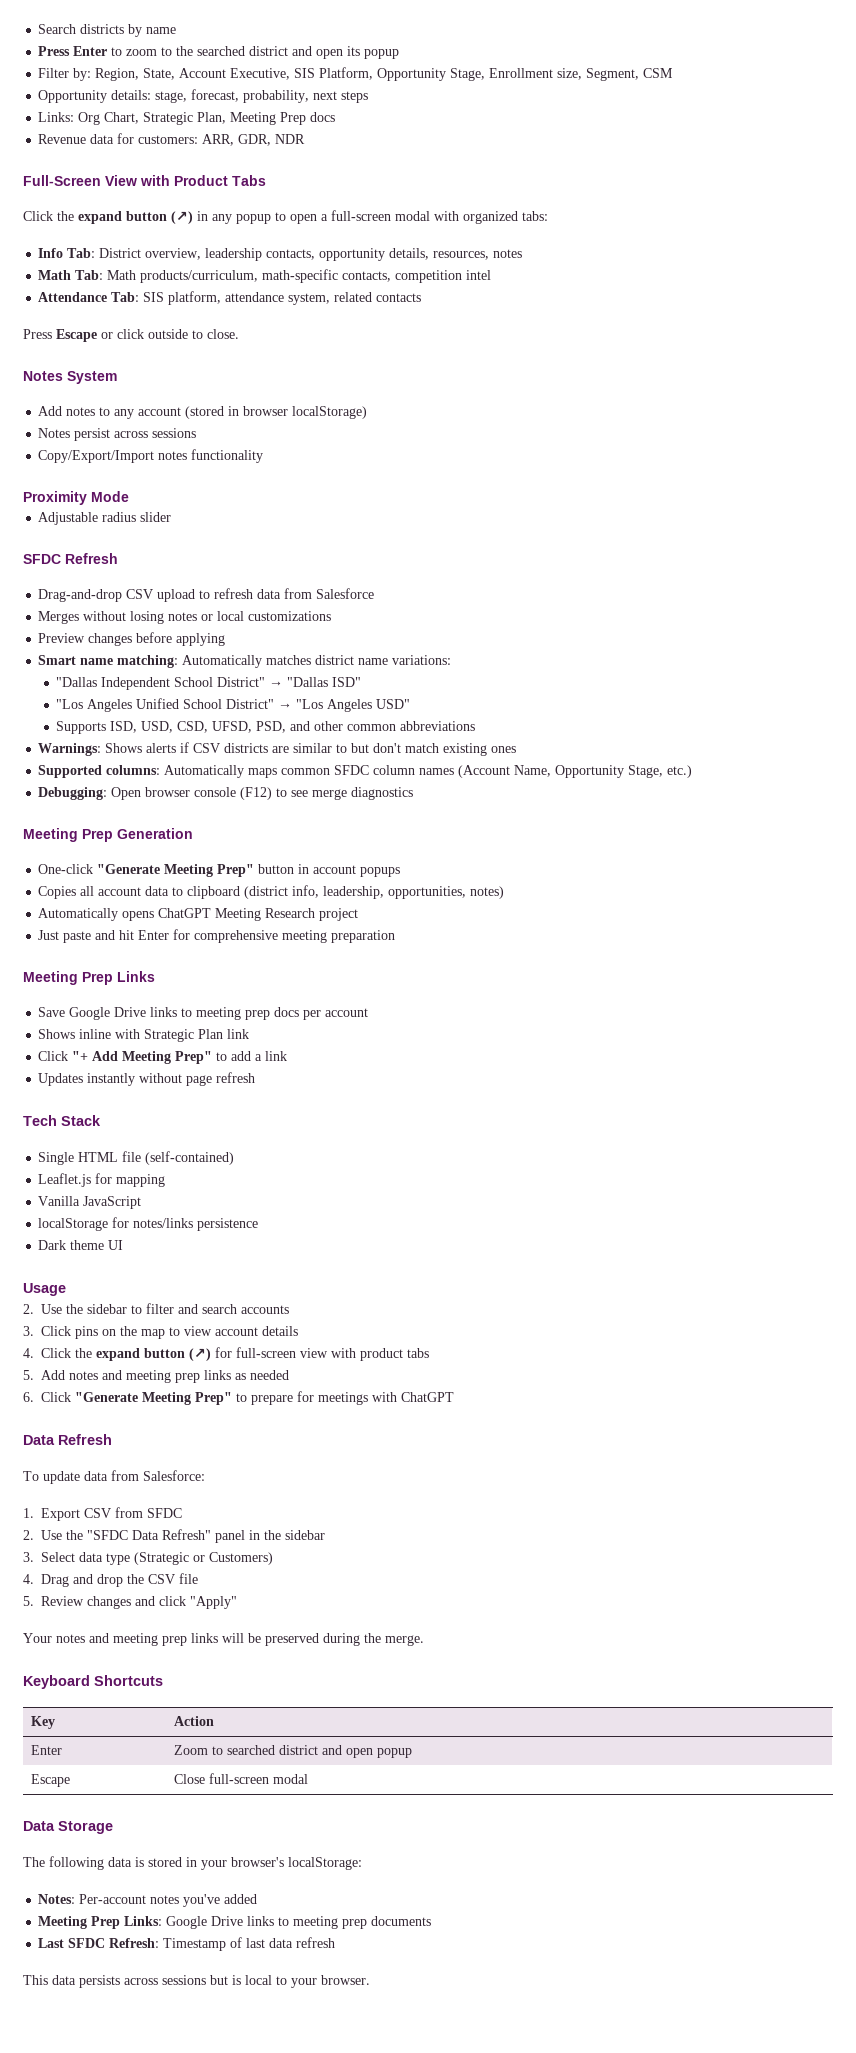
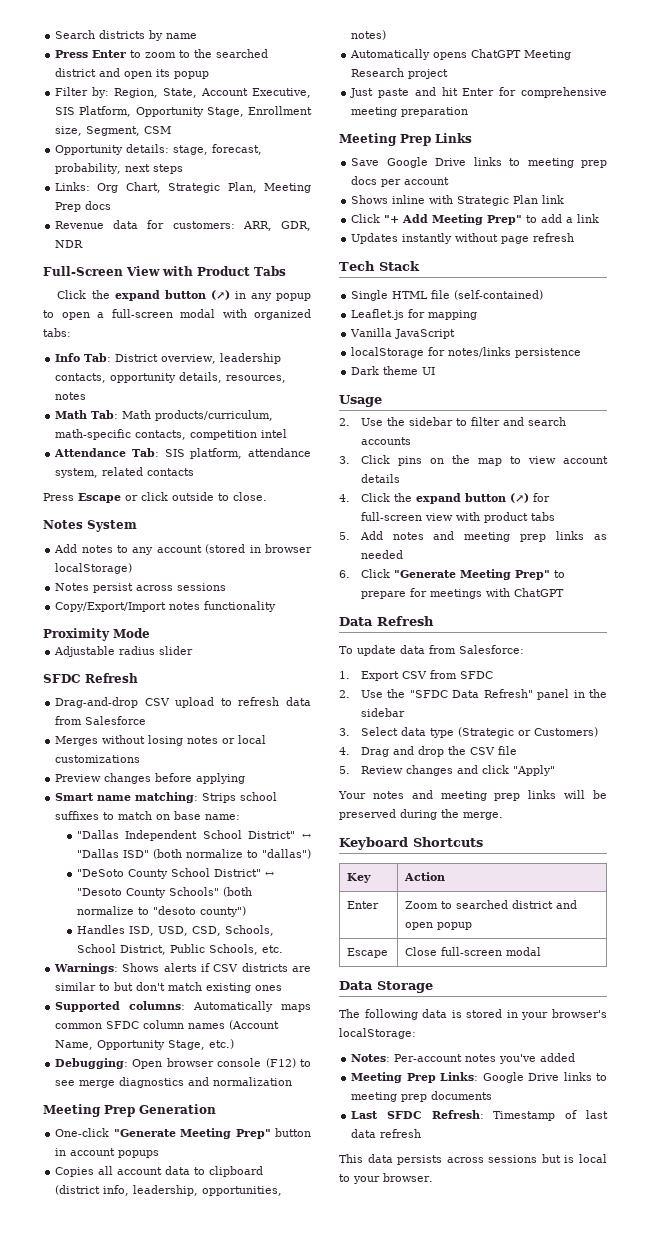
[182,655,452,668] Automatically matches district name variations: -> [202,792,278,803] [55,811,241,820] Strips school suffixes to match on base name:
[269,681,284,687] → -> [302,833,311,839] ↔
[56,698,411,712] [56,721,476,734] // "Los Angeles Unified School District" → "Los Angeles USD" // Supports ISD, USD, CSD, UFSD, PSD, and other common abbreviations -> [152,849,311,859] [76,868,274,879] [76,887,252,898] [76,906,246,917] [76,925,274,936] [76,944,283,955] (both normalize to "dallas") // "DeSoto County School District" ↔ "Desoto County Schools" (both normalize to "desoto county") // Handles ISD, USD, CSD, Schools, School District, Public Schools, etc.
(414, 793) none -> [188,1077,293,1086] and normalization

